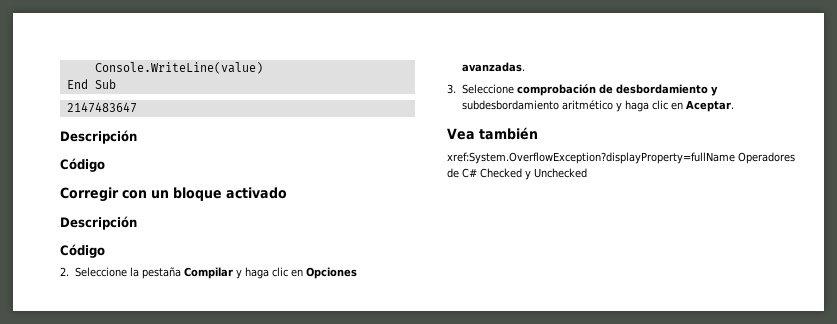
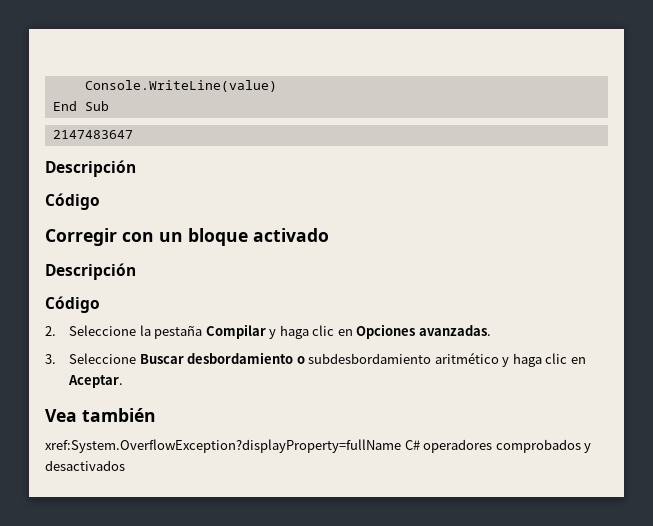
[516,84,718,96] comprobación de desbordamiento y -> [139,352,305,364] Buscar desbordamiento o
[738,152,795,164] [447,168,587,180] Operadores de C# Checked y Unchecked -> [404,439,592,453] [45,460,125,471] C# operadores comprobados y desactivados

